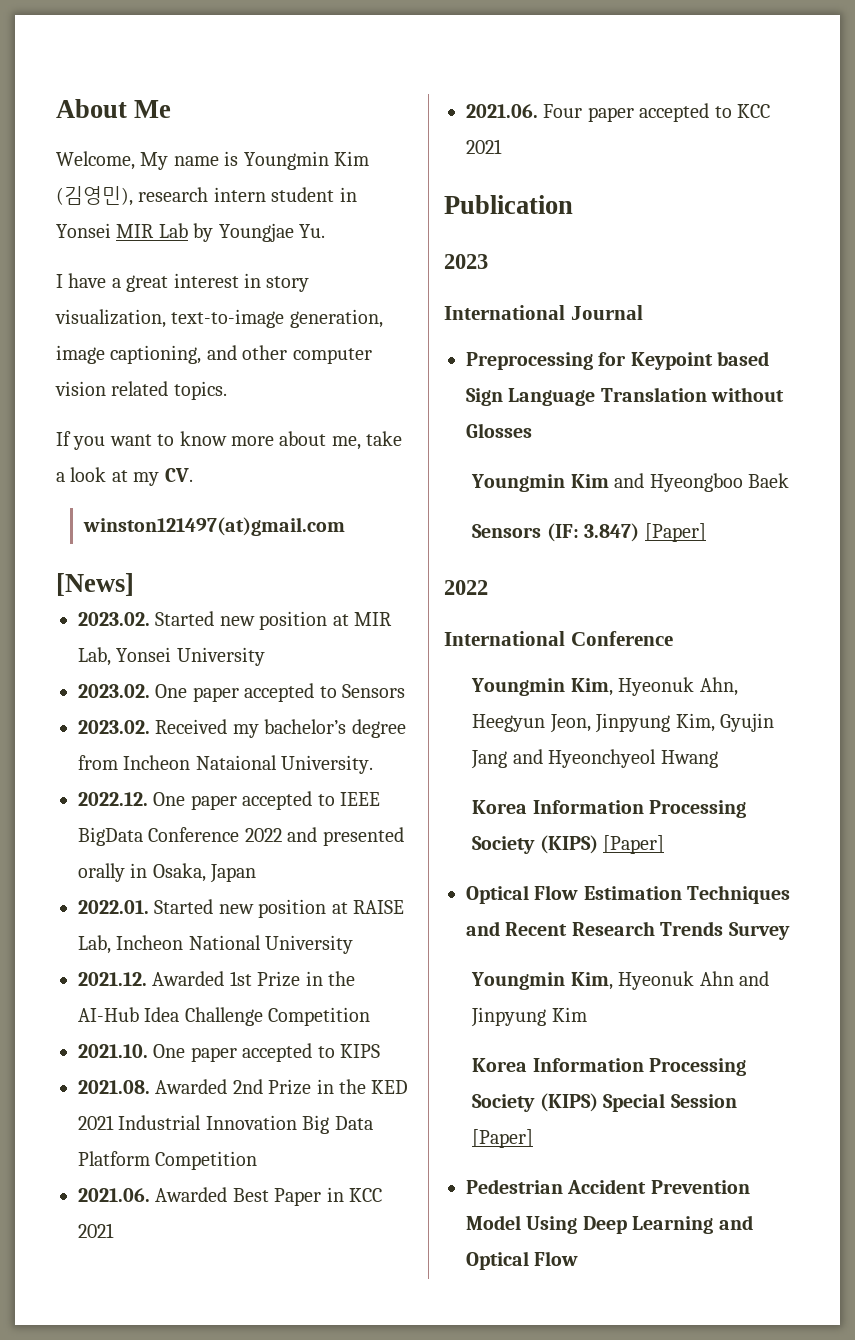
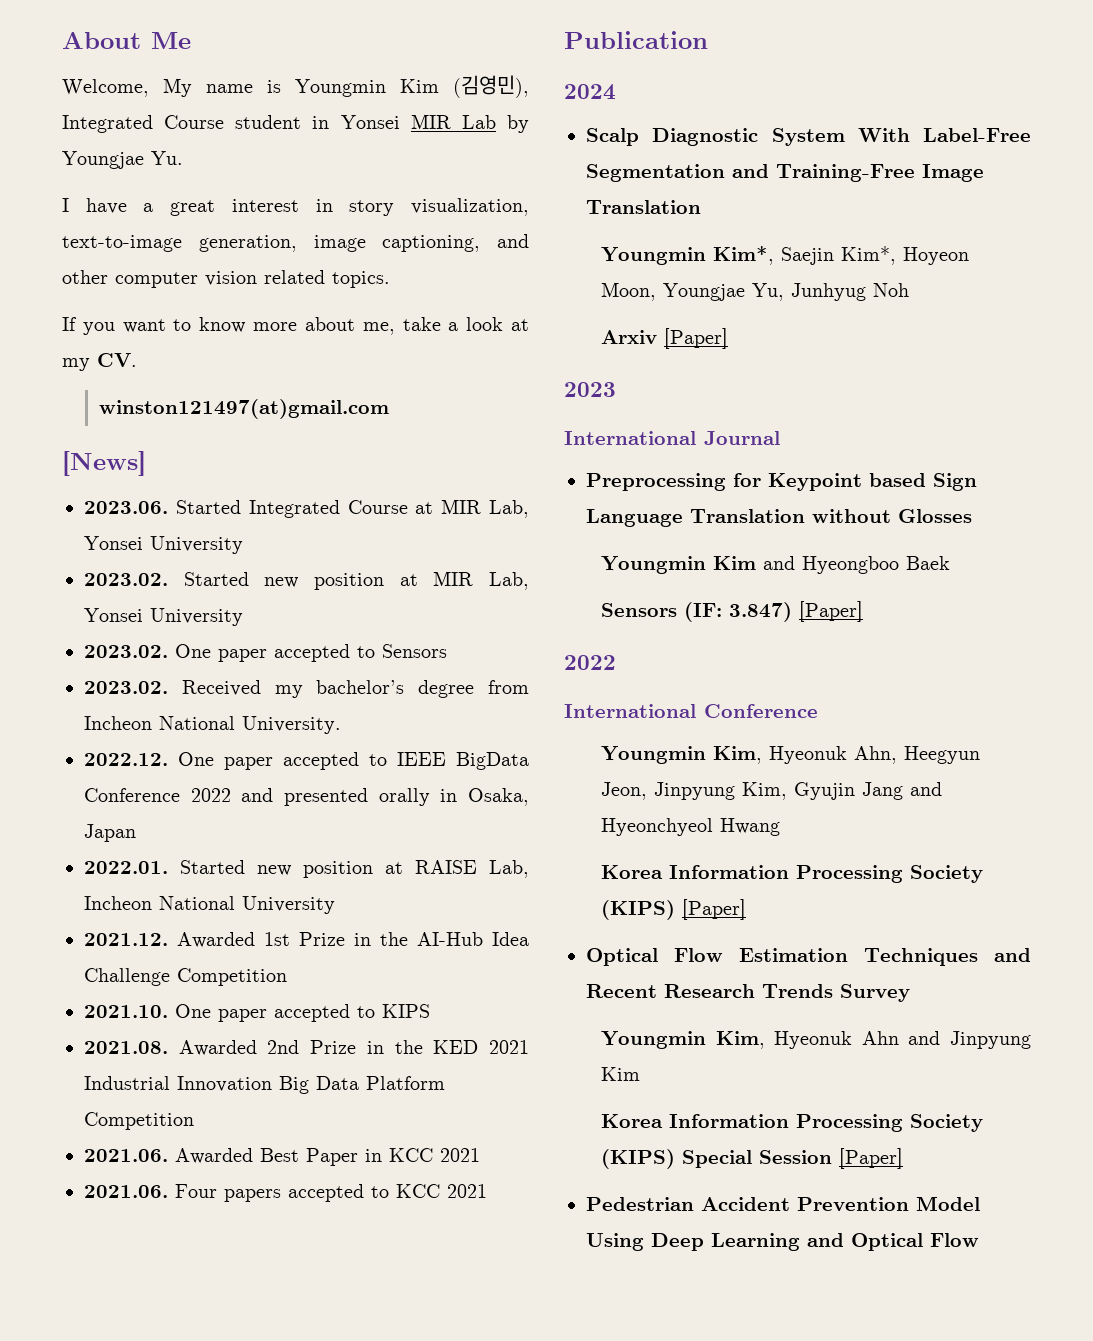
[138,187,266,202] research intern -> [62,115,225,133] Integrated Course
(134, 584) none -> [84,499,529,518] [84,536,243,554] // 2023.06. Started Integrated Course at MIR Lab, Yonsei University
[195,755,277,770] Nataional -> [159,716,235,730] National
[587,107,634,122] paper -> [224,1189,281,1202] papers
(573, 204) none -> [564,84,616,100] [586,128,1031,146] [586,164,984,182] [586,200,701,214] [601,246,970,265] [601,282,910,301] [601,328,729,349] // 2024 // Scalp Diagnostic System With Label-Free Segmentation and Training-Free Image Translation // Youngmin Kim*, Saejin Kim*, Hoyeon Moon, Youngjae Yu, Junhyug Noh // Arxiv [Paper]

